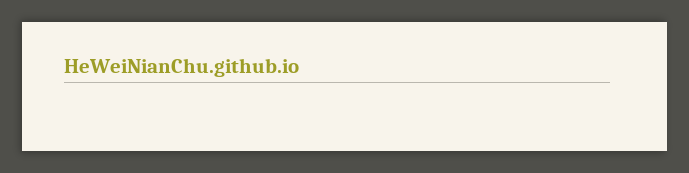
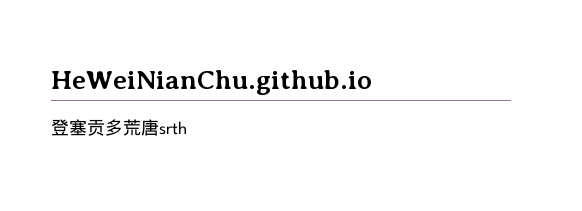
(299, 67) none -> [51,119,187,136] // 登塞贡多荒唐srth

